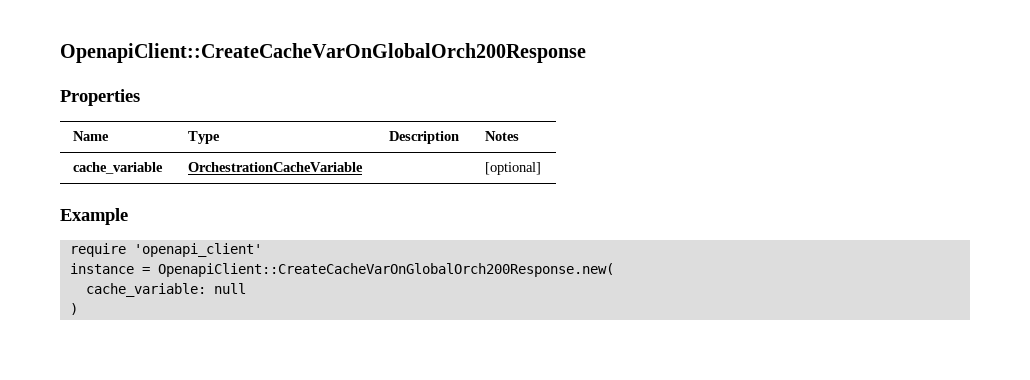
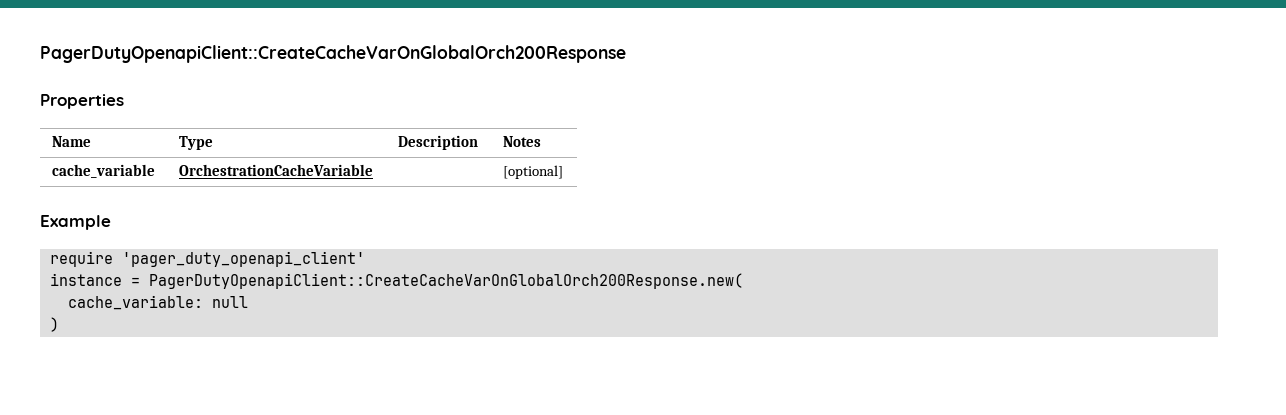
[60,43,586,63] OpenapiClient::CreateCacheVarOnGlobalOrch200Response -> [40,45,626,63] PagerDutyOpenapiClient::CreateCacheVarOnGlobalOrch200Response
[133,243,262,257] 'openapi_client' -> [121,251,365,267] 'pager_duty_openapi_client'
[157,263,614,277] OpenapiClient::CreateCacheVarOnGlobalOrch200Response.new( -> [148,273,743,289] PagerDutyOpenapiClient::CreateCacheVarOnGlobalOrch200Response.new(

